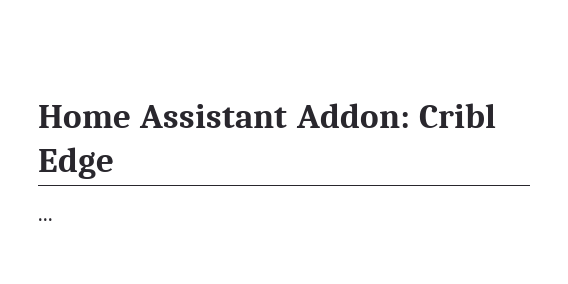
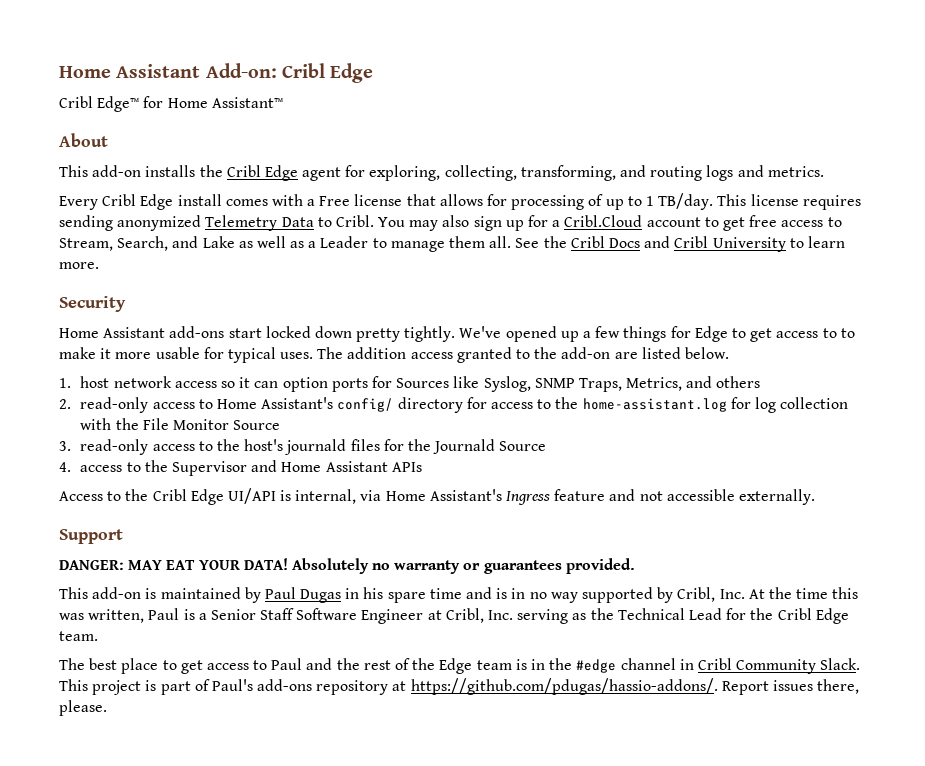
[38,103,410,128] Home Assistant Addon: -> [59,63,277,78] Home Assistant Add-on:
[38,218,53,221] ... -> [59,96,283,112] [59,133,108,147] [59,165,824,181] [59,193,861,210] [59,215,842,231] [59,236,845,252] [59,262,99,269] [59,296,126,312] [59,326,855,342] [59,347,729,363] [59,376,761,392] [59,397,849,413] [80,418,281,430] [59,439,547,455] [59,460,422,476] [59,488,815,505] [59,529,123,544] [59,558,635,574] [59,587,859,603] [59,608,849,624] [59,631,98,641] [59,658,861,674] [59,678,860,695] [59,700,107,716] Cribl Edge™ for Home Assistant™ // About // This add-on installs the Cribl Edge agent for exploring, collecting, transforming, and routing logs and metrics. // Every Cribl Edge install comes with a Free license that allows for processing of up to 1 TB/day. This license requires sending anonymized Telemetry Data to Cribl. You may also sign up for a Cribl.Cloud account to get free access to Stream, Search, and Lake as well as a Leader to manage them all. See the Cribl Docs and Cribl University to learn more. // Security // Home Assistant add-ons start locked down pretty tightly. We've opened up a few things for Edge to get access to to make it more usable for typical uses. The addition access granted to the add-on are listed below. // 1. host network access so it can option ports for Sources like Syslog, SNMP Traps, Metrics, and others // 2. read-only access to Home Assistant's config/ directory for access to the home-assistant.log for log collection with the File Monitor Source // 3. read-only access to the host's journald files for the Journald Source // 4. access to the Supervisor and Home Assistant APIs // Access to the Cribl Edge UI/API is internal, via Home Assistant's Ingress feature and not accessible externally. // Support // DANGER: MAY EAT YOUR DATA! Absolutely no warranty or guarantees provided. // This add-on is maintained by Paul Dugas in his spare time and is in no way supported by Cribl, Inc. At the time this was written, Paul is a Senior Staff Software Engineer at Cribl, Inc. serving as the Technical Lead for the Cribl Edge team. // The best place to get access to Paul and the rest of the Edge team is in the #edge channel in Cribl Community Slack. This project is part of Paul's add-ons repository at https://github.com/pdugas/hassio-addons/. Report issues there, please.

